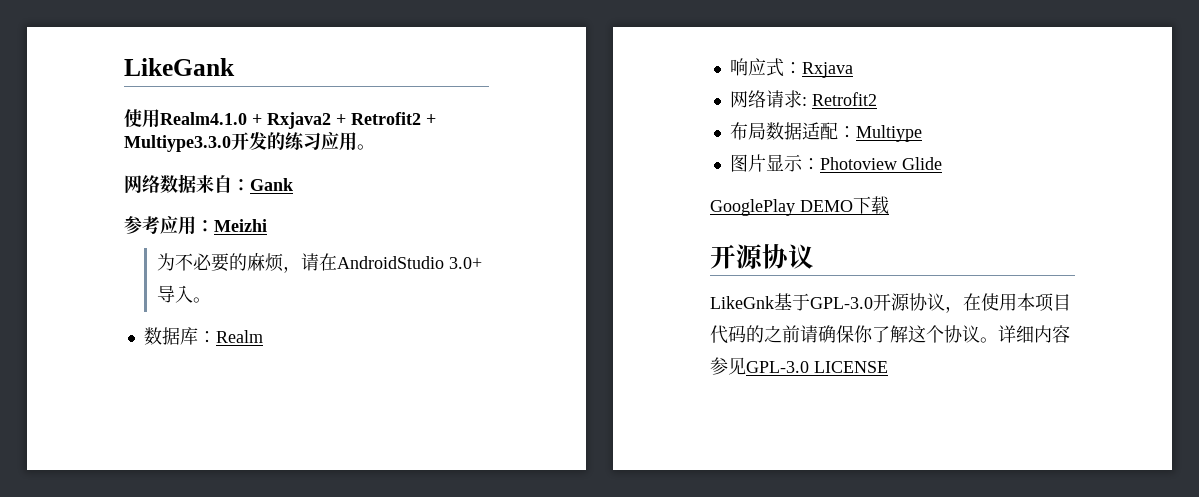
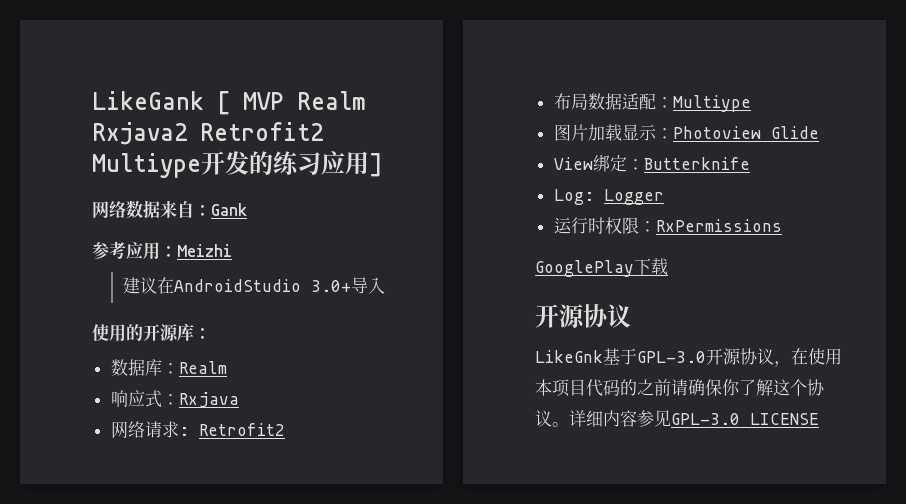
[124,109,436,129] [124,135,231,152] // 使用Realm4.1.0 + Rxjava2 + Retrofit2 + Multiype3.3.0 -> [217,91,366,115] [92,122,323,145] [92,153,201,178] [ MVP Realm Rxjava2 Retrofit2 Multiype
[357,144,375,150] 。 -> [369,153,383,177] ]
[156,252,319,273] 为不必要的麻烦，请 -> [122,277,157,294] 建议
[192,297,211,303] 。 -> [92,323,211,342] // 使用的开源库：
(766, 163) none -> [587,124,622,141] 加载
(942, 163) none -> [553,154,750,172] [553,189,664,205] [553,217,782,234] // View绑定：Butterknife // Log: Logger // 运行时权限：RxPermissions
[800,200,853,212] DEMO -> (634, 268) none

